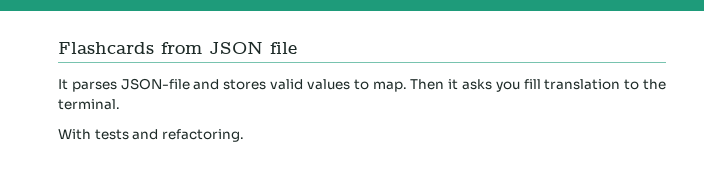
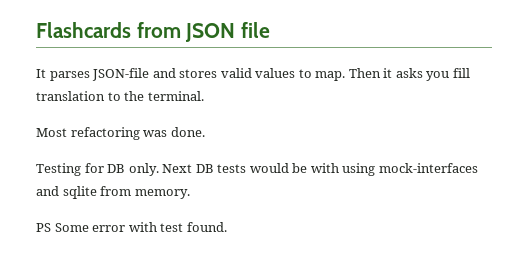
[58,129,244,142] With tests and refactoring. -> [36,127,205,140] [36,163,478,176] [36,186,190,199] [36,222,227,232] Most refactoring was done. // Testing for DB only. Next DB tests would be with using mock-interfaces and sqlite from memory. // PS Some error with test found.

